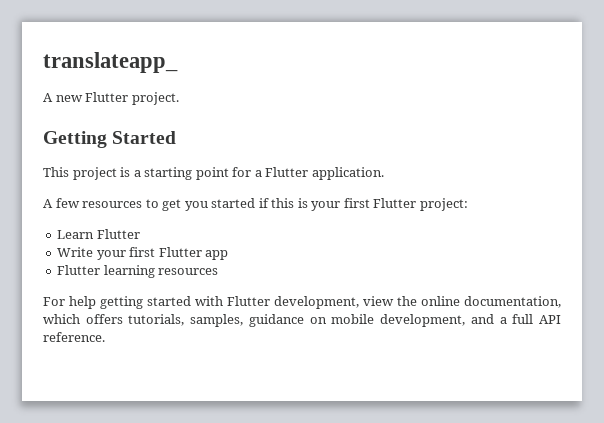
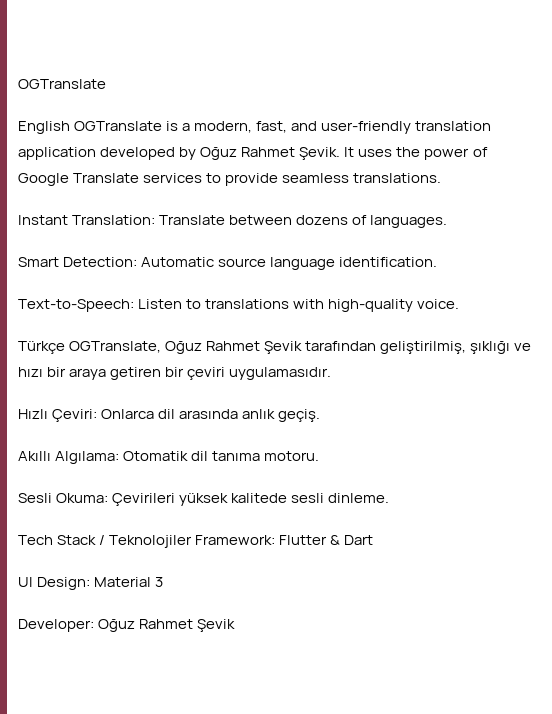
[43,52,178,73] [43,92,179,105] [43,131,177,148] [43,167,384,180] [43,198,468,211] [57,229,140,239] [57,247,229,260] [57,265,219,278] [43,296,561,309] [43,314,562,327] [43,332,105,342] translateapp_ // A new Flutter project. // Getting Started // This project is a starting point for a Flutter application. // A few resources to get you started if this is your first Flutter project: // Learn Flutter // Write your first Flutter app // Flutter learning resources // For help getting started with Flutter development, view the online documentation, which offers tutorials, samples, guidance on mobile development, and a full API reference. -> [18,79,106,89] [18,121,492,134] [18,147,488,160] [18,173,442,186] [18,215,448,228] [18,257,438,270] [18,299,460,312] [18,341,532,354] [18,367,332,380] [18,409,321,422] [18,451,320,464] [18,493,390,506] [18,535,374,548] [18,577,164,590] [18,619,236,632] OGTranslate // English OGTranslate is a modern, fast, and user-friendly translation application developed by Oğuz Rahmet Şevik. It uses the power of Google Translate services to provide seamless translations. // Instant Translation: Translate between dozens of languages. // Smart Detection: Automatic source language identification. // Text-to-Speech: Listen to translations with high-quality voice. // Türkçe OGTranslate, Oğuz Rahmet Şevik tarafından geliştirilmiş, şıklığı ve hızı bir araya getiren bir çeviri uygulamasıdır. // Hızlı Çeviri: Onlarca dil arasında anlık geçiş. // Akıllı Algılama: Otomatik dil tanıma motoru. // Sesli Okuma: Çevirileri yüksek kalitede sesli dinleme. // Tech Stack / Teknolojiler Framework: Flutter & Dart // UI Design: Material 3 // Developer: Oğuz Rahmet Şevik

